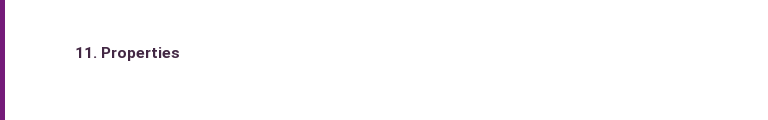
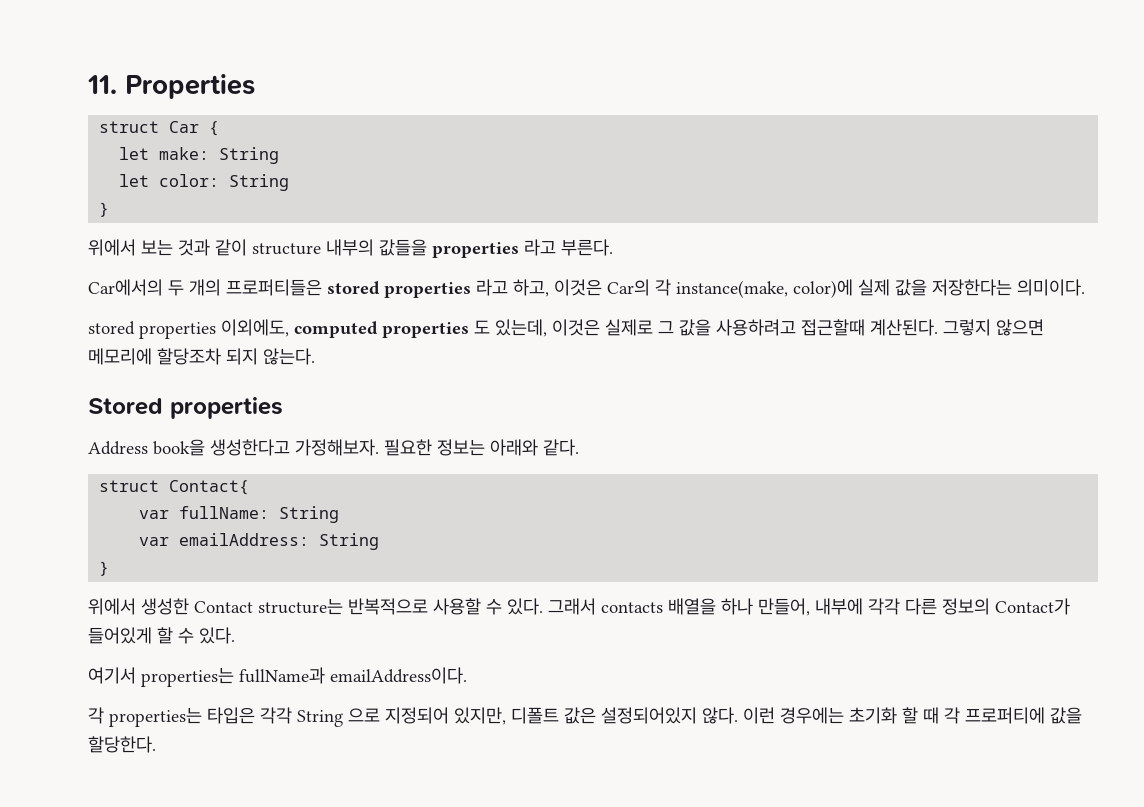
(181, 54) none -> [99,121,220,136] [119,147,280,164] [119,174,290,191] [99,202,110,217] [88,239,613,258] [88,279,1085,298] [88,319,1044,339] [88,348,315,365] [88,397,283,419] [88,439,579,456] [99,480,250,495] [139,506,340,523] [139,533,380,550] [99,561,110,576] [88,598,1070,616] [88,627,235,644] [88,667,467,687] [88,707,1082,727] [88,736,156,753] // struct Car { // let make: String // let color: String // } // 위에서 보는 것과 같이 structure 내부의 값들을 properties 라고 부른다. // Car에서의 두 개의 프로퍼티들은 stored properties 라고 하고, 이것은 Car의 각 instance(make, color)에 실제 값을 저장한다는 의미이다. // stored properties 이외에도, computed properties 도 있는데, 이것은 실제로 그 값을 사용하려고 접근할때 계산된다. 그렇지 않으면 메모리에 할당조차 되지 않는다. // Stored properties // Address book을 생성한다고 가정해보자. 필요한 정보는 아래와 같다. // struct Contact{ // var fullName: String // var emailAddress: String // } // 위에서 생성한 Contact structure는 반복적으로 사용할 수 있다. 그래서 contacts 배열을 하나 만들어, 내부에 각각 다른 정보의 Contact가 들어있게 할 수 있다. // 여기서 properties는 fullName과 emailAddress이다. // 각 properties는 타입은 각각 String 으로 지정되어 있지만, 디폴트 값은 설정되어있지 않다. 이런 경우에는 초기화 할 때 각 프로퍼티에 값을 할당한다.

